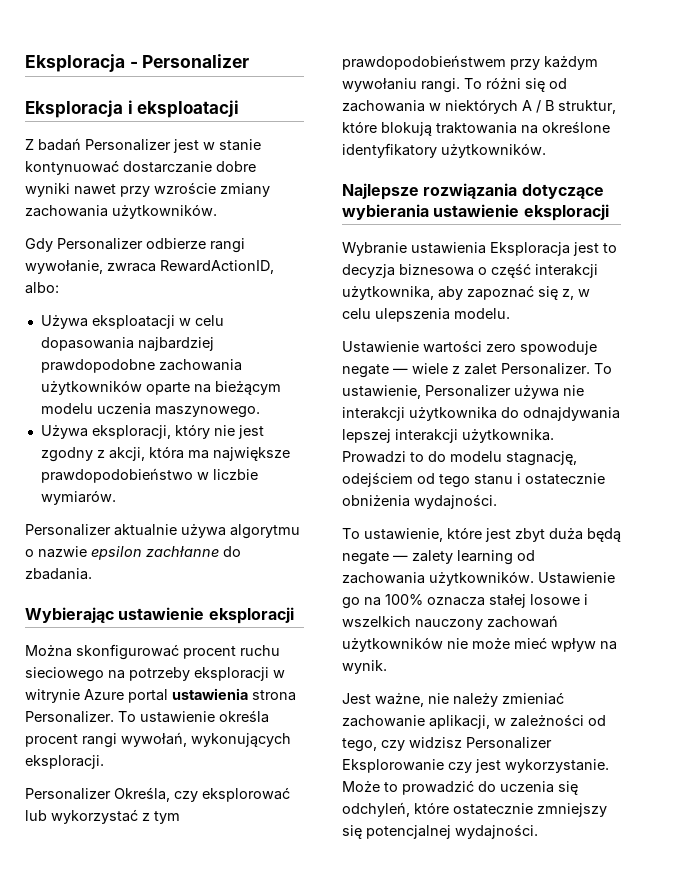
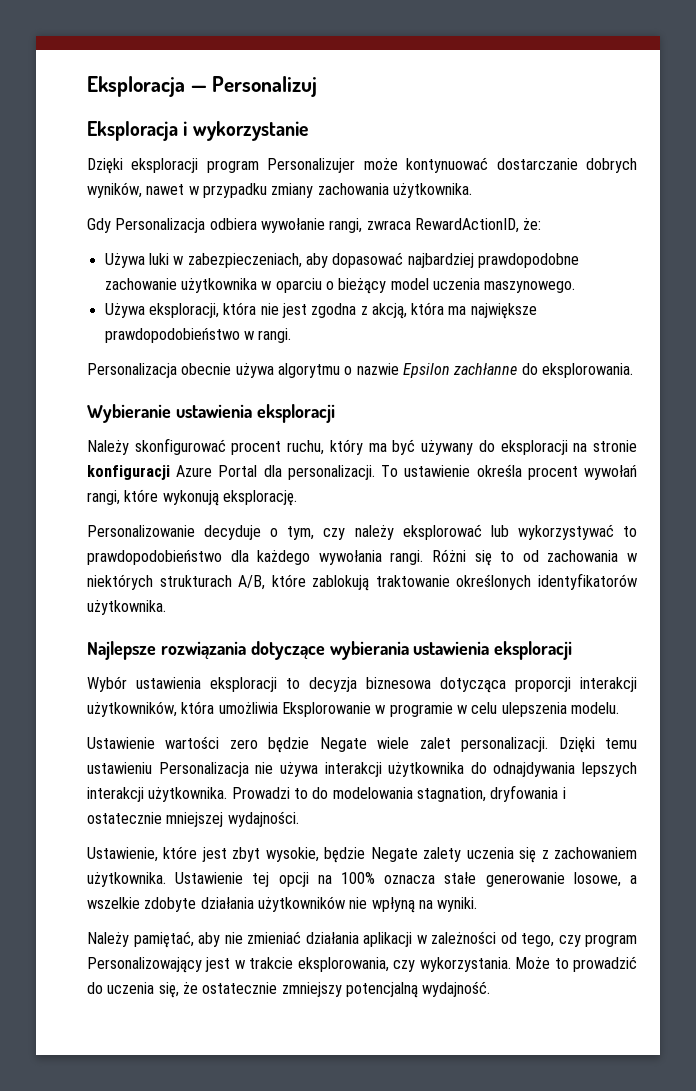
[25,54,250,72] Eksploracja - Personalizer -> [87,76,318,97] Eksploracja — Personalizuj
[137,100,240,118] [25,138,261,153] [25,160,256,175] [25,182,216,197] eksploatacji // Z badań Personalizer jest w stanie kontynuować dostarczanie dobre wyniki nawet przy wzroście -> [192,121,308,141] [87,157,637,174] [87,182,267,198] wykorzystanie // Dzięki eksploracji program Personalizujer może kontynuować dostarczanie dobrych wyników, nawet w przypadku
[112,204,217,219] użytkowników. -> [392,183,472,198] użytkownika.
[57,238,245,253] [25,260,103,274] Personalizer odbierze rangi wywołanie, -> [115,218,363,233] Personalizacja odbiera wywołanie rangi,
[25,282,59,294] [40,315,224,329] [40,337,214,351] [40,359,242,373] [40,380,281,395] [40,403,93,414] albo: // Używa eksploatacji w celu dopasowania najbardziej prawdopodobne zachowania użytkowników oparte na bieżącym modelu -> [523,218,542,230] [104,252,579,268] [104,278,429,294] że: // Używa luki w zabezpieczeniach, aby dopasować najbardziej prawdopodobne zachowanie użytkownika w oparciu o bieżący model
[174,424,210,439] który -> [223,302,257,315] która
[40,447,145,462] zgodny z akcji, -> [311,303,407,319] zgodna z akcją,
[212,469,258,480] [40,490,116,505] [25,524,177,536] liczbie wymiarów. // Personalizer aktualnie -> [258,328,292,343] [87,363,232,378] rangi. // Personalizacja obecnie
[91,546,142,560] epsilon -> [402,363,450,378] Epsilon
[25,568,92,580] [25,607,294,624] [25,645,72,657] zbadania. // Wybierając ustawienie eksploracji // Można -> [541,363,633,378] [87,404,335,423] [87,440,129,455] eksplorowania. // Wybieranie ustawienia eksploracji // Należy
[240,645,280,656] [25,667,285,682] [25,688,296,703] [25,710,269,723] [25,732,291,748] [25,755,104,769] [25,787,290,802] [25,809,180,824] [342,55,598,70] [342,77,567,93] [342,99,616,114] [342,121,610,136] [342,143,546,158] ruchu sieciowego na potrzeby eksploracji w witrynie Azure portal ustawienia strona Personalizer. To ustawienie określa procent rangi wywołań, wykonujących eksploracji. // Personalizer Określa, czy eksplorować lub wykorzystać z tym prawdopodobieństwem przy każdym wywołaniu rangi. To różni się od zachowania w niektórych A / B struktur, które blokują traktowania na określone identyfikatory użytkowników. -> [287,439,638,455] [87,464,637,480] [87,489,297,506] [87,524,637,540] [87,549,638,566] [87,573,637,591] [87,600,166,615] ruchu, który ma być używany do eksploracji na stronie konfiguracji Azure Portal dla personalizacji. To ustawienie określa procent wywołań rangi, które wykonują eksplorację. // Personalizowanie decyduje o tym, czy należy eksplorować lub wykorzystywać to prawdopodobieństwo dla każdego wywołania rangi. Różni się to od zachowania w niektórych strukturach A/B, które zablokują traktowanie określonych identyfikatorów użytkownika.
[433,204,609,221] [342,242,617,256] [342,263,598,278] [342,285,574,300] ustawienie eksploracji // Wybranie ustawienia Eksploracja jest to decyzja biznesowa o część interakcji użytkownika, aby zapoznać się z, -> [413,641,573,660] [87,676,637,693] [87,701,453,717] ustawienia eksploracji // Wybór ustawienia eksploracji to decyzja biznesowa dotycząca proporcji interakcji użytkowników, która umożliwia Eksplorowanie w programie
[520,341,597,355] [342,363,612,378] [342,385,584,399] spowoduje negate — wiele z zalet Personalizer. To ustawienie, Personalizer używa nie -> [268,737,638,753] [87,762,318,777] będzie Negate wiele zalet personalizacji. Dzięki temu ustawieniu Personalizacja nie używa
[342,429,391,443] lepszej -> [582,762,637,777] lepszych
[450,451,577,466] [342,472,513,488] modelu stagnację, odejściem od tego stanu -> [332,785,559,802] modelowania stagnation, dryfowania
[342,495,410,507] obniżenia -> [166,812,224,827] mniejszej
[342,528,443,542] To ustawienie, -> [87,847,158,862] Ustawienie,
[549,528,621,542] [342,550,535,565] [342,571,615,586] [342,594,588,609] [342,615,558,630] [342,637,617,652] [342,660,387,674] [342,692,564,707] [342,715,490,729] duża będą negate — zalety learning od zachowania użytkowników. Ustawienie go na 100% oznacza stałej losowe i wszelkich nauczony zachowań użytkowników nie może mieć wpływ na wynik. // Jest ważne, nie należy zmieniać zachowanie aplikacji, -> [265,847,637,863] [87,872,637,887] [87,896,478,913] [87,931,412,948] wysokie, będzie Negate zalety uczenia się z zachowaniem użytkownika. Ustawienie tej opcji na 100% oznacza stałe generowanie losowe, a wszelkie zdobyte działania użytkowników nie wpłyną na wyniki. // Należy pamiętać, aby nie zmieniać działania aplikacji
[409,737,552,749] [342,759,609,773] widzisz Personalizer Eksplorowanie czy jest wykorzystanie. -> [585,934,637,947] [87,957,511,973] program Personalizowający jest w trakcie eksplorowania, czy wykorzystania.
[558,781,578,795] [342,802,607,817] [342,824,538,839] się odchyleń, które ostatecznie zmniejszy się potencjalnej wydajności. -> [158,981,491,998] się, że ostatecznie zmniejszy potencjalną wydajność.

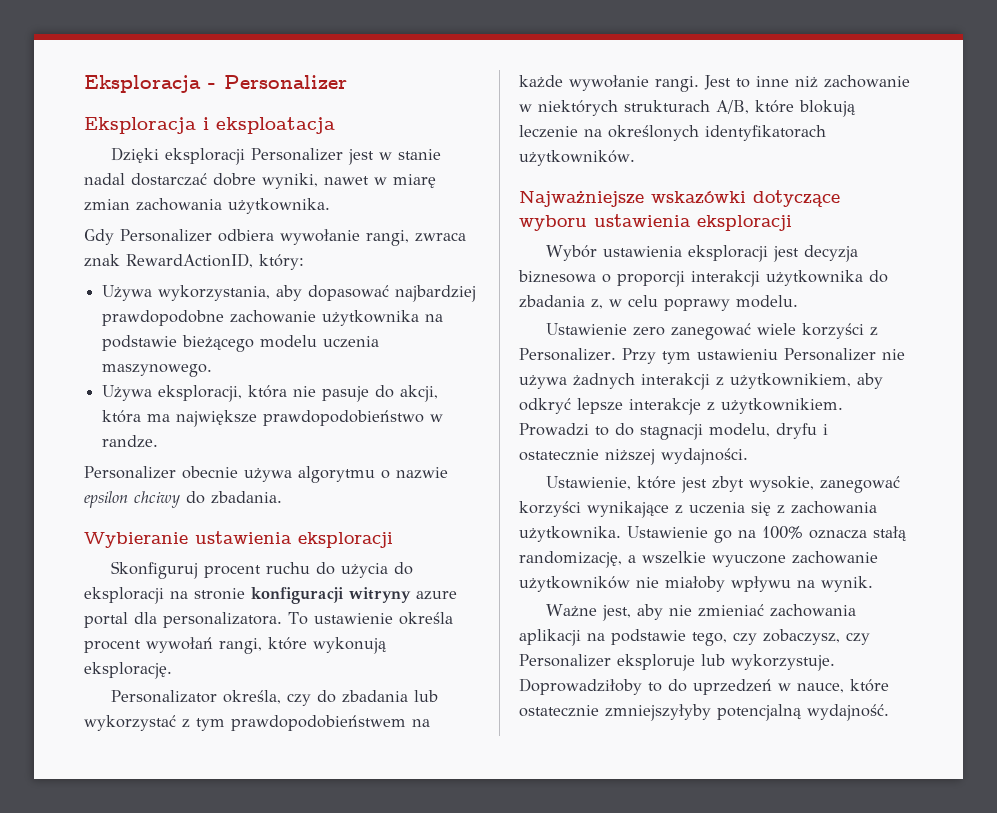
[87,76,318,97] Eksploracja — Personalizuj -> [84,75,347,93] Eksploracja - Personalizer
[192,121,308,141] wykorzystanie -> [216,117,335,134] eksploatacja
[206,157,637,173] [87,182,314,198] program Personalizujer może kontynuować dostarczanie dobrych wyników, nawet w przypadku zmiany -> [250,148,441,165] [84,173,436,189] [84,199,130,211] Personalizer jest w stanie nadal dostarczać dobre wyniki, nawet w miarę zmian
[115,218,206,233] Personalizacja -> [120,229,212,242] Personalizer
[414,218,542,233] [104,253,302,268] RewardActionID, że: // Używa luki w zabezpieczeniach, -> [84,253,304,270] [102,285,271,301] znak RewardActionID, który: // Używa wykorzystania,
[261,278,429,294] w oparciu o bieżący model -> [425,314,444,322] [102,335,318,352] na podstawie bieżącego modelu
[281,303,407,319] jest zgodna z akcją, -> [322,385,439,402] pasuje do akcji,
[258,328,292,343] [87,363,177,378] rangi. // Personalizacja -> [102,435,159,448] [84,466,176,479] randze. // Personalizer
[402,363,633,378] Epsilon zachłanne do eksplorowania. -> [84,491,282,508] epsilon chciwy do zbadania.
[87,438,474,455] Należy skonfigurować procent ruchu, który ma być używany -> [110,561,388,579] Skonfiguruj procent ruchu do użycia
[176,465,375,480] Azure Portal dla personalizacji. -> [349,587,457,603] [84,612,282,628] witryny azure portal dla personalizatora.
[87,524,637,540] [87,549,619,566] Personalizowanie decyduje o tym, czy należy eksplorować lub wykorzystywać to prawdopodobieństwo dla każdego wywołania rangi. Różni się to od zachowania -> [110,690,438,706] [84,715,430,731] [519,75,910,92] Personalizator określa, czy do zbadania lub wykorzystać z tym prawdopodobieństwem na każde wywołanie rangi. Jest to inne niż zachowanie
[312,573,637,591] [87,600,166,615] [87,641,409,660] zablokują traktowanie określonych identyfikatorów użytkownika. // Najlepsze rozwiązania dotyczące wybierania -> [799,100,856,117] [519,125,826,141] [519,150,635,166] [519,190,840,207] [519,215,587,231] blokują leczenie na określonych identyfikatorach użytkowników. // Najważniejsze wskazówki dotyczące wyboru
[286,678,300,689] to -> [772,246,799,262] jest
[440,677,506,693] dotycząca -> [602,274,611,283] o
[87,701,453,717] użytkowników, która umożliwia Eksplorowanie w programie -> [766,270,888,286] [519,295,603,309] użytkownika do zbadania z,
[501,702,567,717] ulepszenia -> [664,299,730,311] poprawy
[165,736,638,753] [87,762,637,777] [87,785,559,802] wartości zero będzie Negate wiele zalet personalizacji. Dzięki temu ustawieniu Personalizacja nie używa interakcji użytkownika do odnajdywania lepszych interakcji użytkownika. Prowadzi to do modelowania stagnation, dryfowania -> [632,323,878,340] [519,348,905,364] [519,373,883,390] [519,398,843,415] [519,423,817,440] zero zanegować wiele korzyści z Personalizer. Przy tym ustawieniu Personalizer nie używa żadnych interakcji z użytkownikiem, aby odkryć lepsze interakcje z użytkownikiem. Prowadzi to do stagnacji modelu, dryfu
[166,812,224,827] mniejszej -> [605,449,655,465] niższej
[324,847,462,863] będzie Negate zalety -> [819,476,900,493] [519,501,683,518] zanegować korzyści wynikające z
[554,847,637,859] zachowaniem -> [791,501,877,514] zachowania
[252,872,309,887] tej opcji -> [714,530,732,543] go
[444,872,637,887] [87,896,478,913] [87,931,637,948] [87,956,638,973] [87,982,342,998] stałe generowanie losowe, a wszelkie zdobyte działania użytkowników nie wpłyną na wyniki. // Należy pamiętać, aby nie zmieniać działania aplikacji w zależności od tego, czy program Personalizowający jest w trakcie eksplorowania, czy wykorzystania. Może to prowadzić do uczenia się, że ostatecznie zmniejszy -> [873,526,907,541] [519,551,878,568] [519,576,873,592] [545,604,856,621] [519,629,870,646] [519,654,835,671] [519,678,889,695] [519,704,711,721] stałą randomizację, a wszelkie wyuczone zachowanie użytkowników nie miałoby wpływu na wynik. // Ważne jest, aby nie zmieniać zachowania aplikacji na podstawie tego, czy zobaczysz, czy Personalizer eksploruje lub wykorzystuje. Doprowadziłoby to do uprzedzeń w nauce, które ostatecznie zmniejszyłyby

